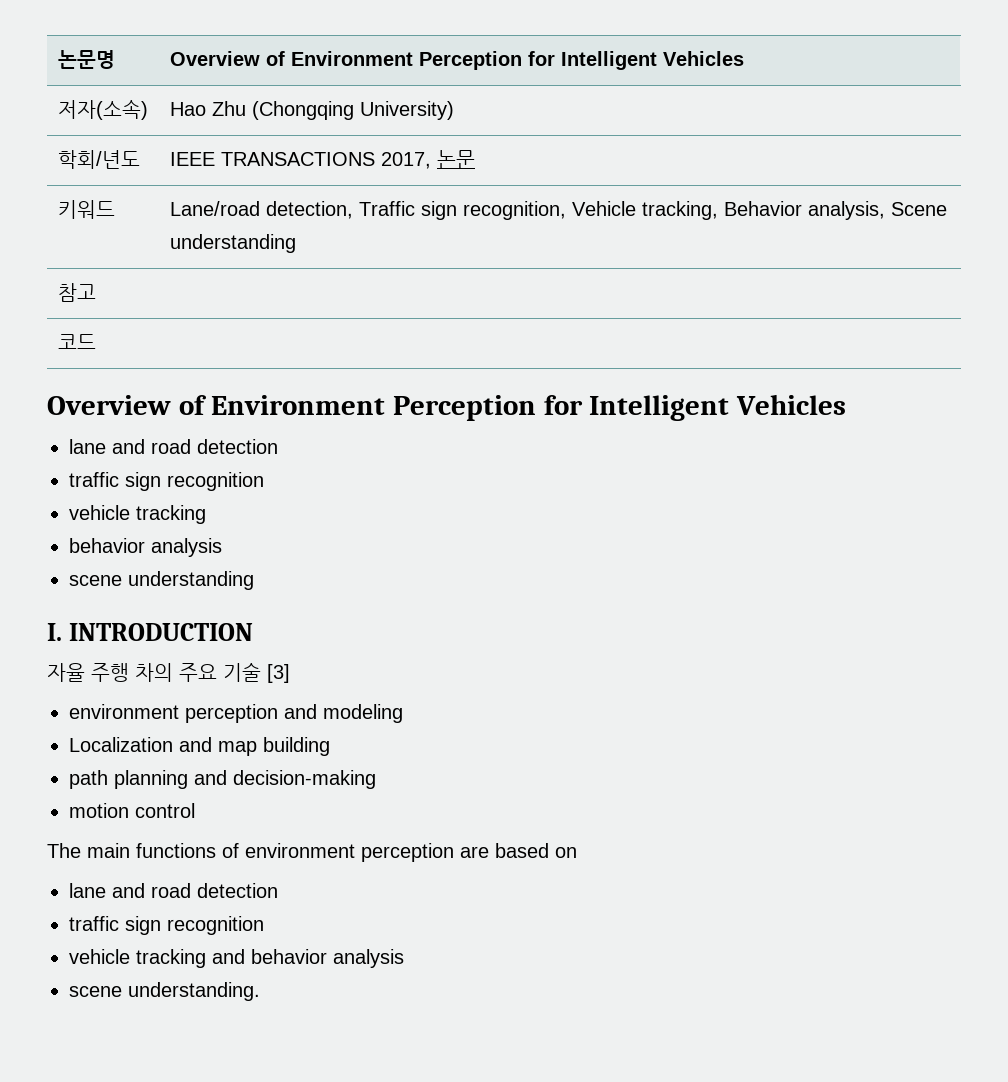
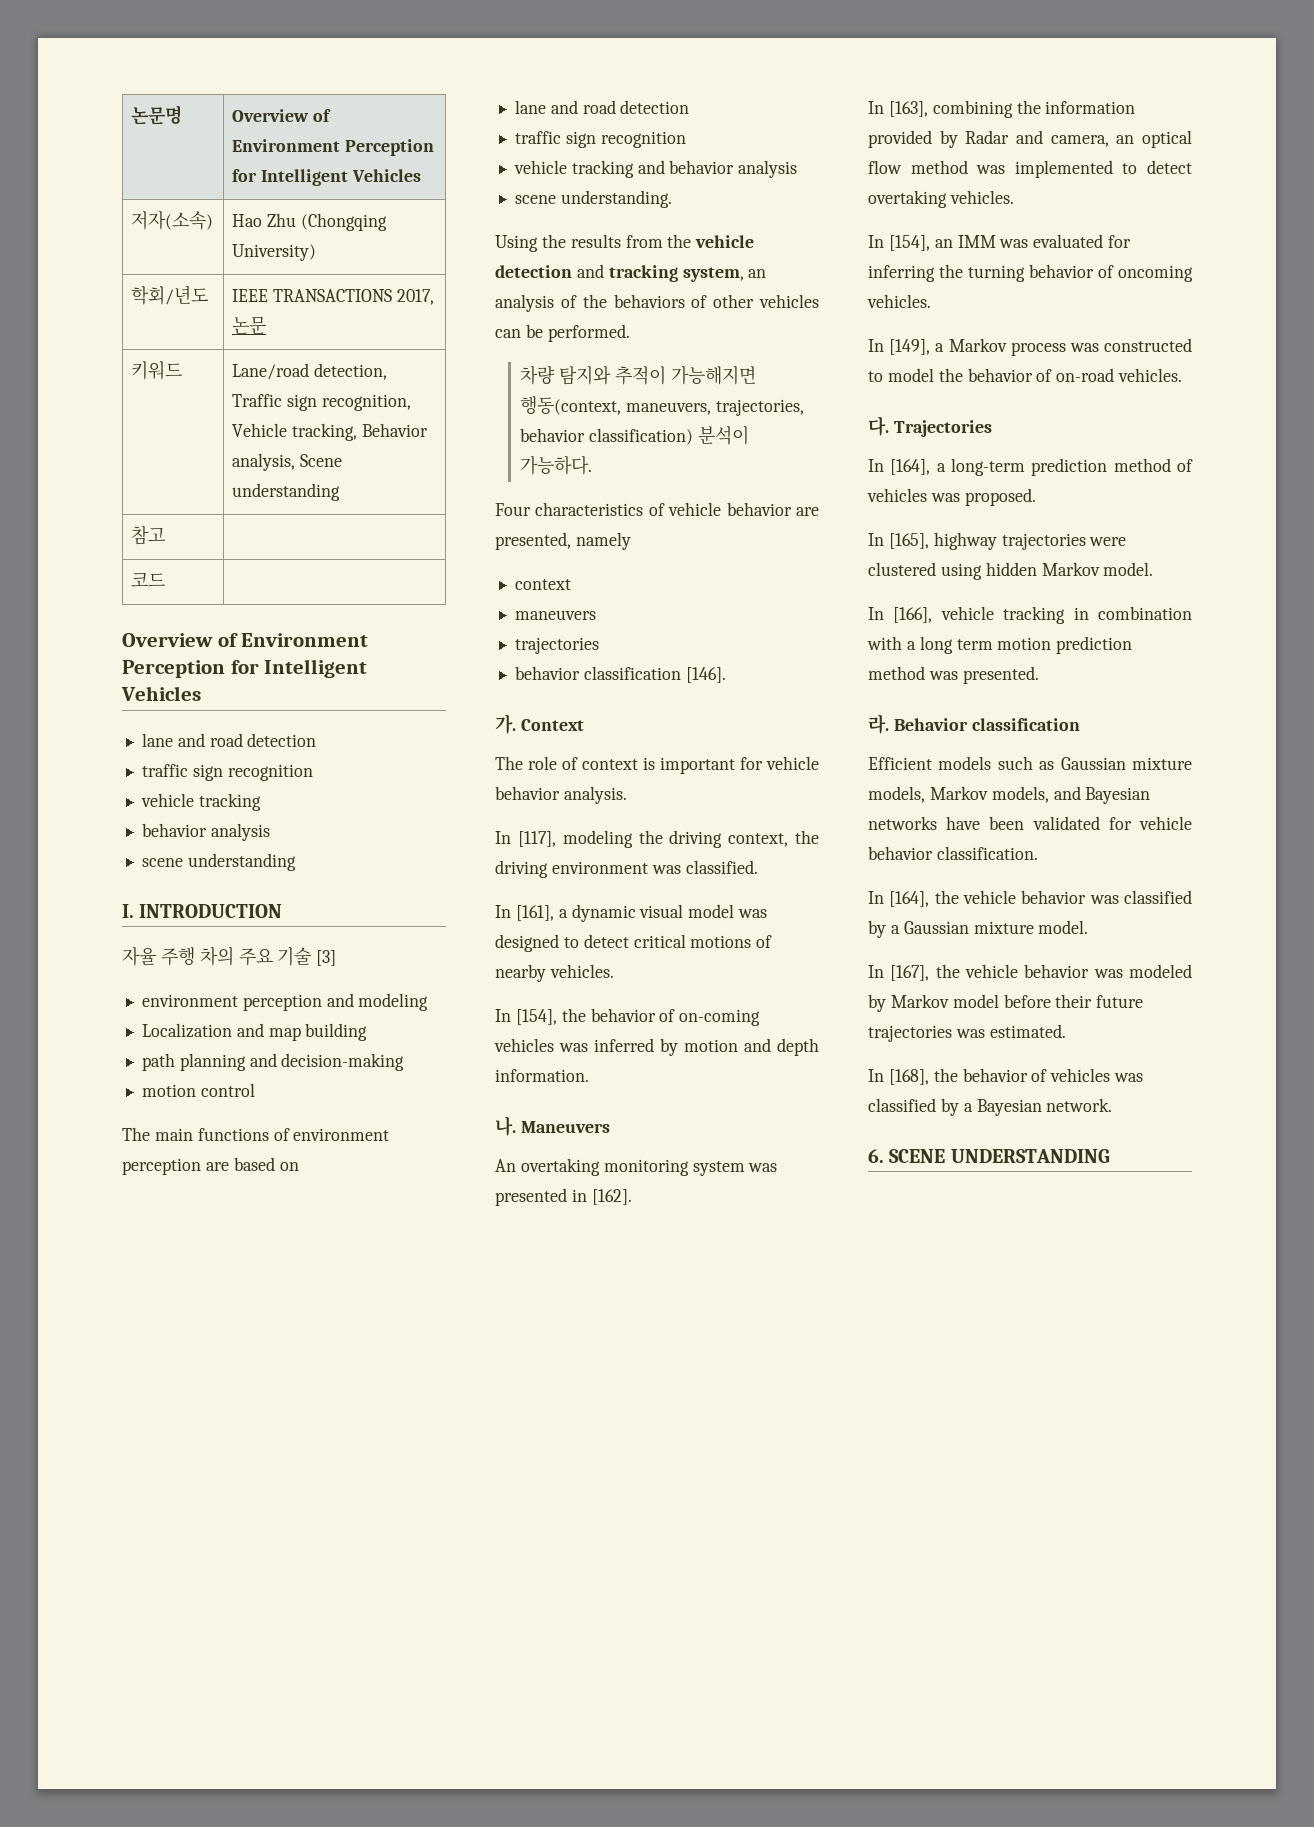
(260, 991) none -> [495,234,755,252] [495,264,767,282] [495,294,819,312] [495,324,630,342] [520,365,757,385] [520,396,805,416] [520,426,750,445] [520,455,593,475] [495,502,819,516] [495,532,631,550] [514,579,571,590] [514,610,596,620] [514,637,599,654] [514,666,726,683] [495,714,584,734] [495,756,819,774] [495,786,627,804] [495,830,819,848] [495,860,758,878] [495,904,768,922] [495,934,773,952] [495,964,614,982] [495,1008,761,1026] [494,1038,819,1056] [495,1069,589,1082] [495,1116,610,1136] [495,1158,778,1176] [495,1188,632,1206] [868,100,1136,118] [868,130,1192,148] [868,160,1192,178] [868,190,1014,208] [868,234,1132,251] [868,264,1193,282] [867,294,931,308] [868,338,1192,356] [868,368,1183,382] [868,416,992,437] [868,458,1193,476] [867,488,1036,506] [868,532,1127,550] [868,562,1154,580] [868,606,1192,624] [867,636,1133,654] [868,666,1039,684] [868,714,1080,734] [868,756,1192,770] [868,786,1151,804] [868,816,1192,830] [868,846,1038,860] [868,890,1192,907] [868,920,1089,938] [868,964,1192,981] [868,994,1144,1012] [868,1024,1066,1042] [868,1068,1144,1085] [868,1098,1113,1116] [868,1149,1110,1163] // Using the results from the vehicle detection and tracking system, an analysis of the behaviors of other vehicles can be performed. // 차량 탐지와 추적이 가능해지면 행동(context, maneuvers, trajectories, behavior classification) 분석이 가능하다. // Four characteristics of vehicle behavior are presented, namely // context // maneuvers // trajectories // behavior classification [146]. // 가. Context // The role of context is important for vehicle behavior analysis. // In [117], modeling the driving context, the driving environment was classified. // In [161], a dynamic visual model was designed to detect critical motions of nearby vehicles. // In [154], the behavior of on-coming vehicles was inferred by motion and depth information. // 나. Maneuvers // An overtaking monitoring system was presented in [162]. // In [163], combining the information provided by Radar and camera, an optical flow method was implemented to detect overtaking vehicles. // In [154], an IMM was evaluated for inferring the turning behavior of oncoming vehicles. // In [149], a Markov process was constructed to model the behavior of on-road vehicles. // 다. Trajectories // In [164], a long-term prediction method of vehicles was proposed. // In [165], highway trajectories were clustered using hidden Markov model. // In [166], vehicle tracking in combination with a long term motion prediction method was presented. // 라. Behavior classification // Efficient models such as Gaussian mixture models, Markov models, and Bayesian networks have been validated for vehicle behavior classification. // In [164], the vehicle behavior was classified by a Gaussian mixture model. // In [167], the vehicle behavior was modeled by Markov model before their future trajectories was estimated. // In [168], the behavior of vehicles was classified by a Bayesian network. // 6. SCENE UNDERSTANDING

